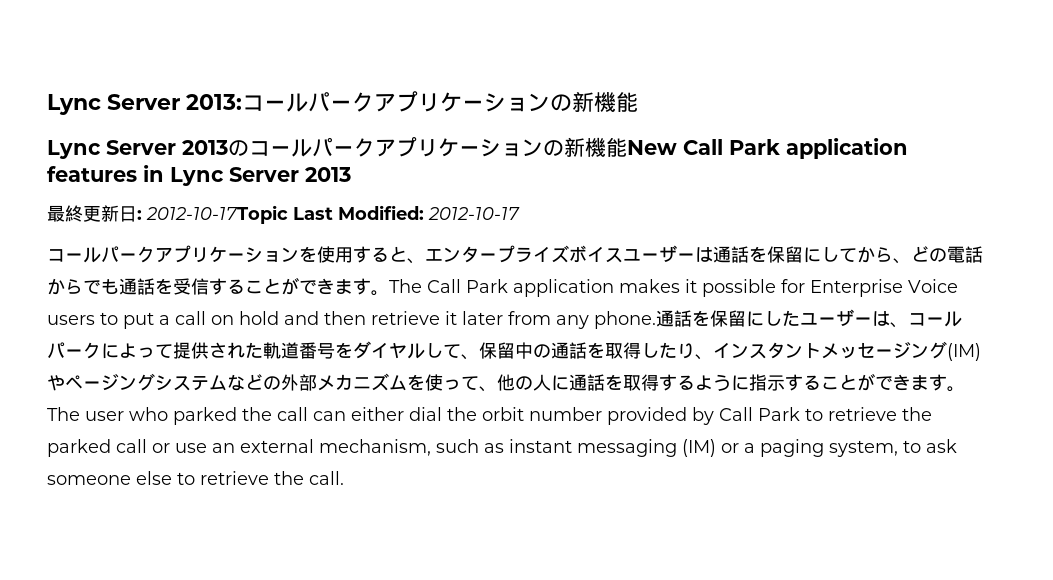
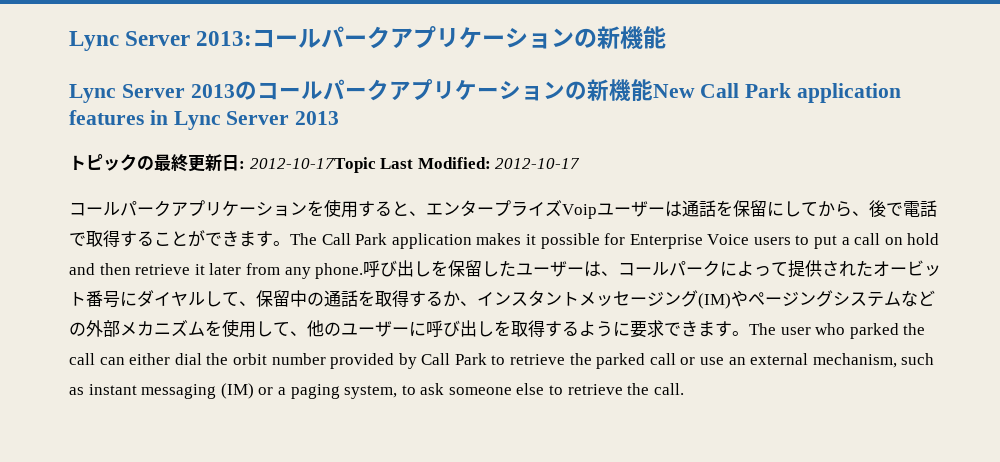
(351, 174) none -> [69,154,154,171] トピックの
[569,245,623,263] ボイス -> [562,204,597,219] Voip
[911,246,983,263] [47,278,209,295] どの電話からでも通話を受信 -> [869,200,937,217] [69,230,120,247] 後で電話で取得
[656,310,764,327] 通話を保留に -> [363,260,483,277] 呼び出しを保留
[263,342,353,359] 軌道番号を -> [873,260,942,277] [69,290,137,308] オービット番号に
[641,342,695,359] したり -> [409,291,460,307] するか
[443,379,461,390] っ -> [239,321,273,338] 用し
[533,374,605,391] 人に通話 -> [341,320,494,337] ユーザーに呼び出し
[749,373,875,391] 指示することが -> [630,320,664,338] 要求

